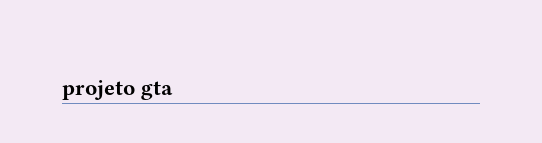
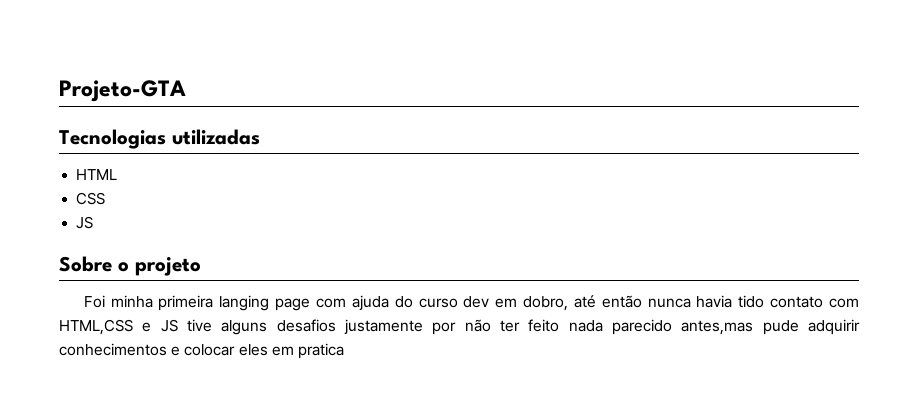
[62,80,174,100] projeto gta -> [59,80,186,102] [59,129,260,149] [76,169,118,180] [76,192,106,205] [76,216,94,229] [59,256,201,276] [83,295,859,311] [59,319,861,335] [59,343,344,359] Projeto-GTA // Tecnologias utilizadas // HTML // CSS // JS // Sobre o projeto // Foi minha primeira langing page com ajuda do curso dev em dobro, até então nunca havia tido contato com HTML,CSS e JS tive alguns desafios justamente por não ter feito nada parecido antes,mas pude adquirir conhecimentos e colocar eles em pratica

